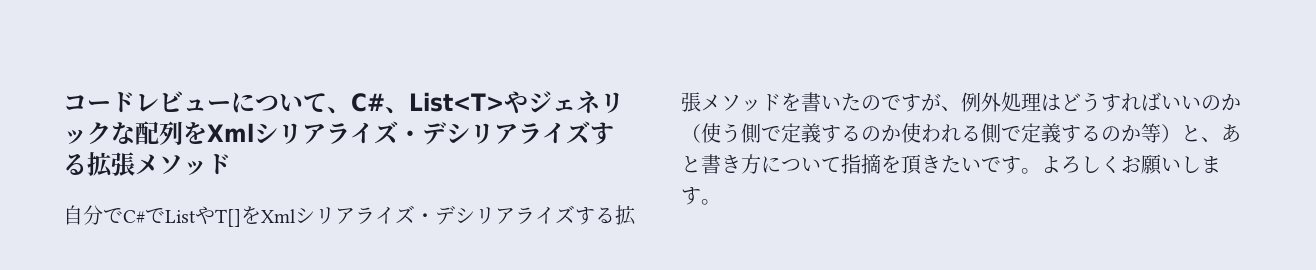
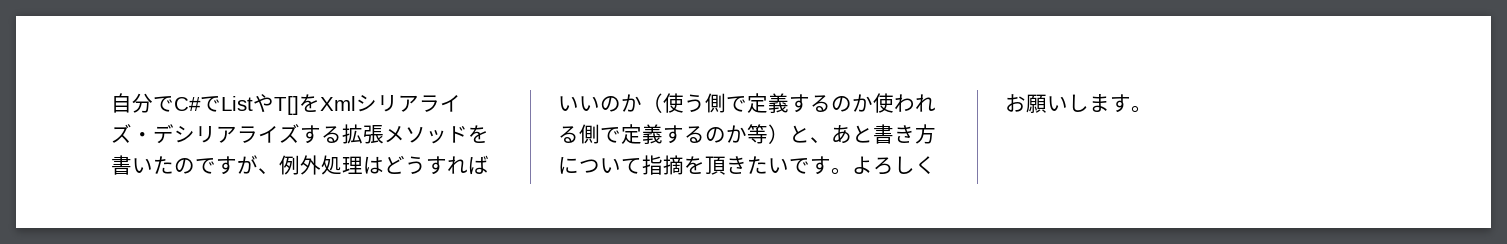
[63,91,624,114] [63,121,614,146] [63,152,231,177] コードレビューについて、C#、List<T>やジェネリックな配列をXmlシリアライズ・デシリアライズする拡張メソッド // -> (111, 103) none

